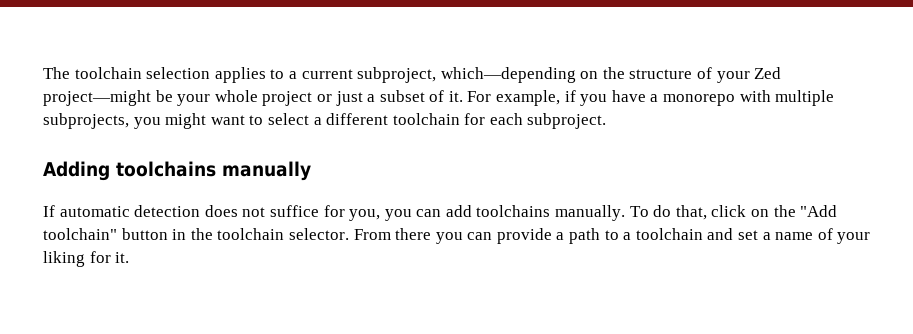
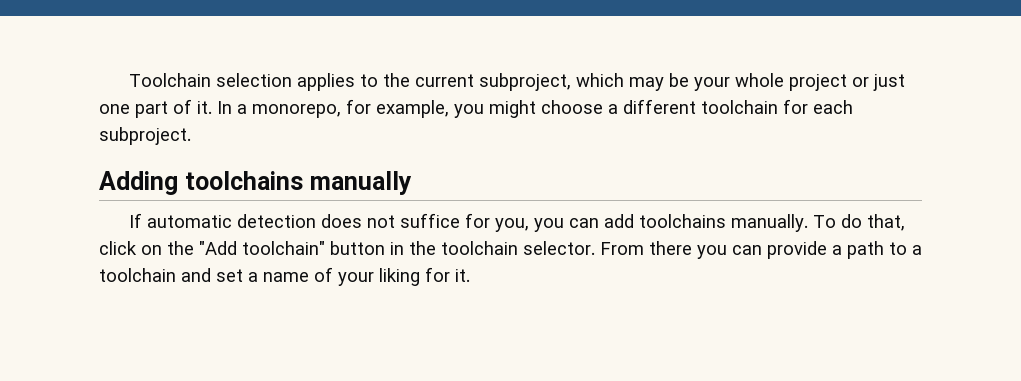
[43,67,142,79] The toolchain -> [129,73,212,87] Toolchain
[288,71,297,79] a -> [383,73,411,87] the
[440,67,782,83] [43,90,151,106] which—depending on the structure of your Zed project—might -> [576,73,665,91] which may
[367,90,835,106] [43,113,309,129] a subset of it. For example, if you have a monorepo with multiple subprojects, you might want to select -> [99,99,603,118] one part of it. In a monorepo, for example, you might choose

